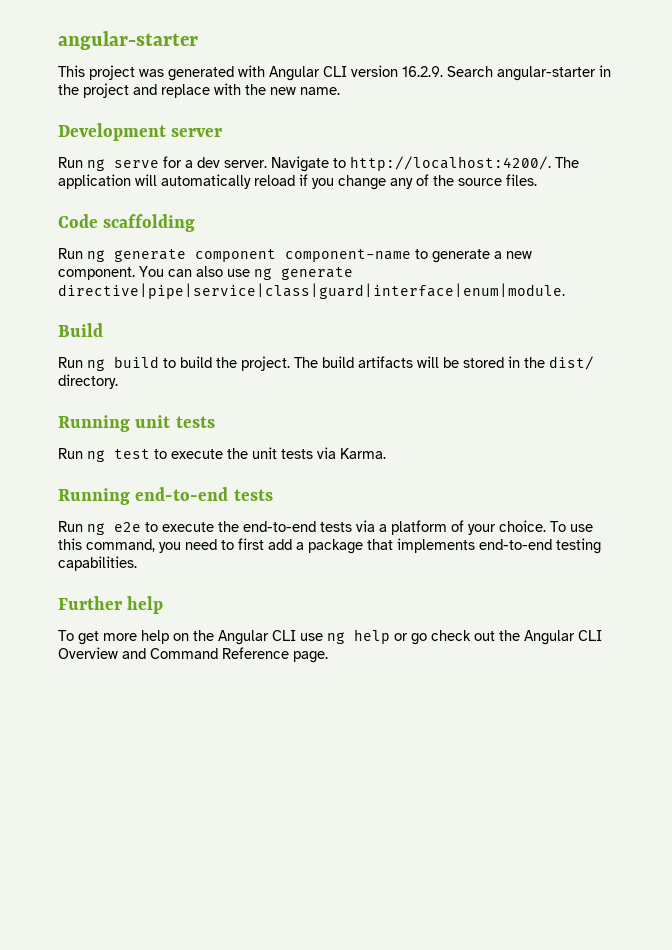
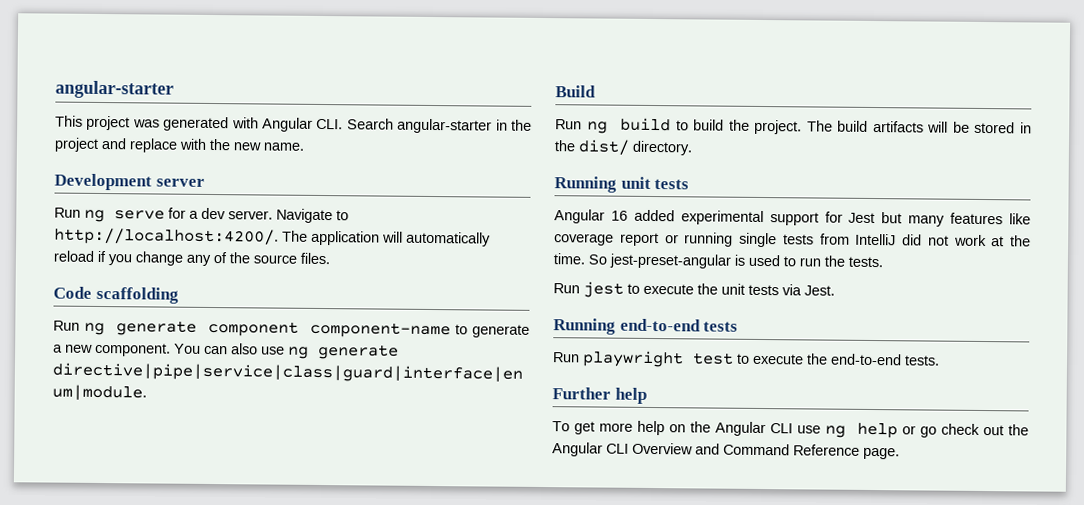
[323,65,443,77] CLI version 16.2.9. -> [316,118,344,130] CLI.
[58,448,150,462] // Run ng test -> [554,209,1031,227] [554,232,1031,248] [553,253,883,269] [553,281,624,298] // Angular 16 added experimental support for Jest but many features like coverage report or running single tests from IntelliJ did not work at the time. So jest-preset-angular is used to run the tests. // Run jest
[340,448,386,459] Karma. -> [804,285,835,296] Jest.
[87,522,141,535] ng e2e -> [582,350,734,368] playwright test
[320,520,593,535] [58,538,601,554] [58,556,137,571] tests via a platform of your choice. To use this command, you need to first add a package that implements end-to-end testing capabilities. -> [904,355,940,366] tests.

